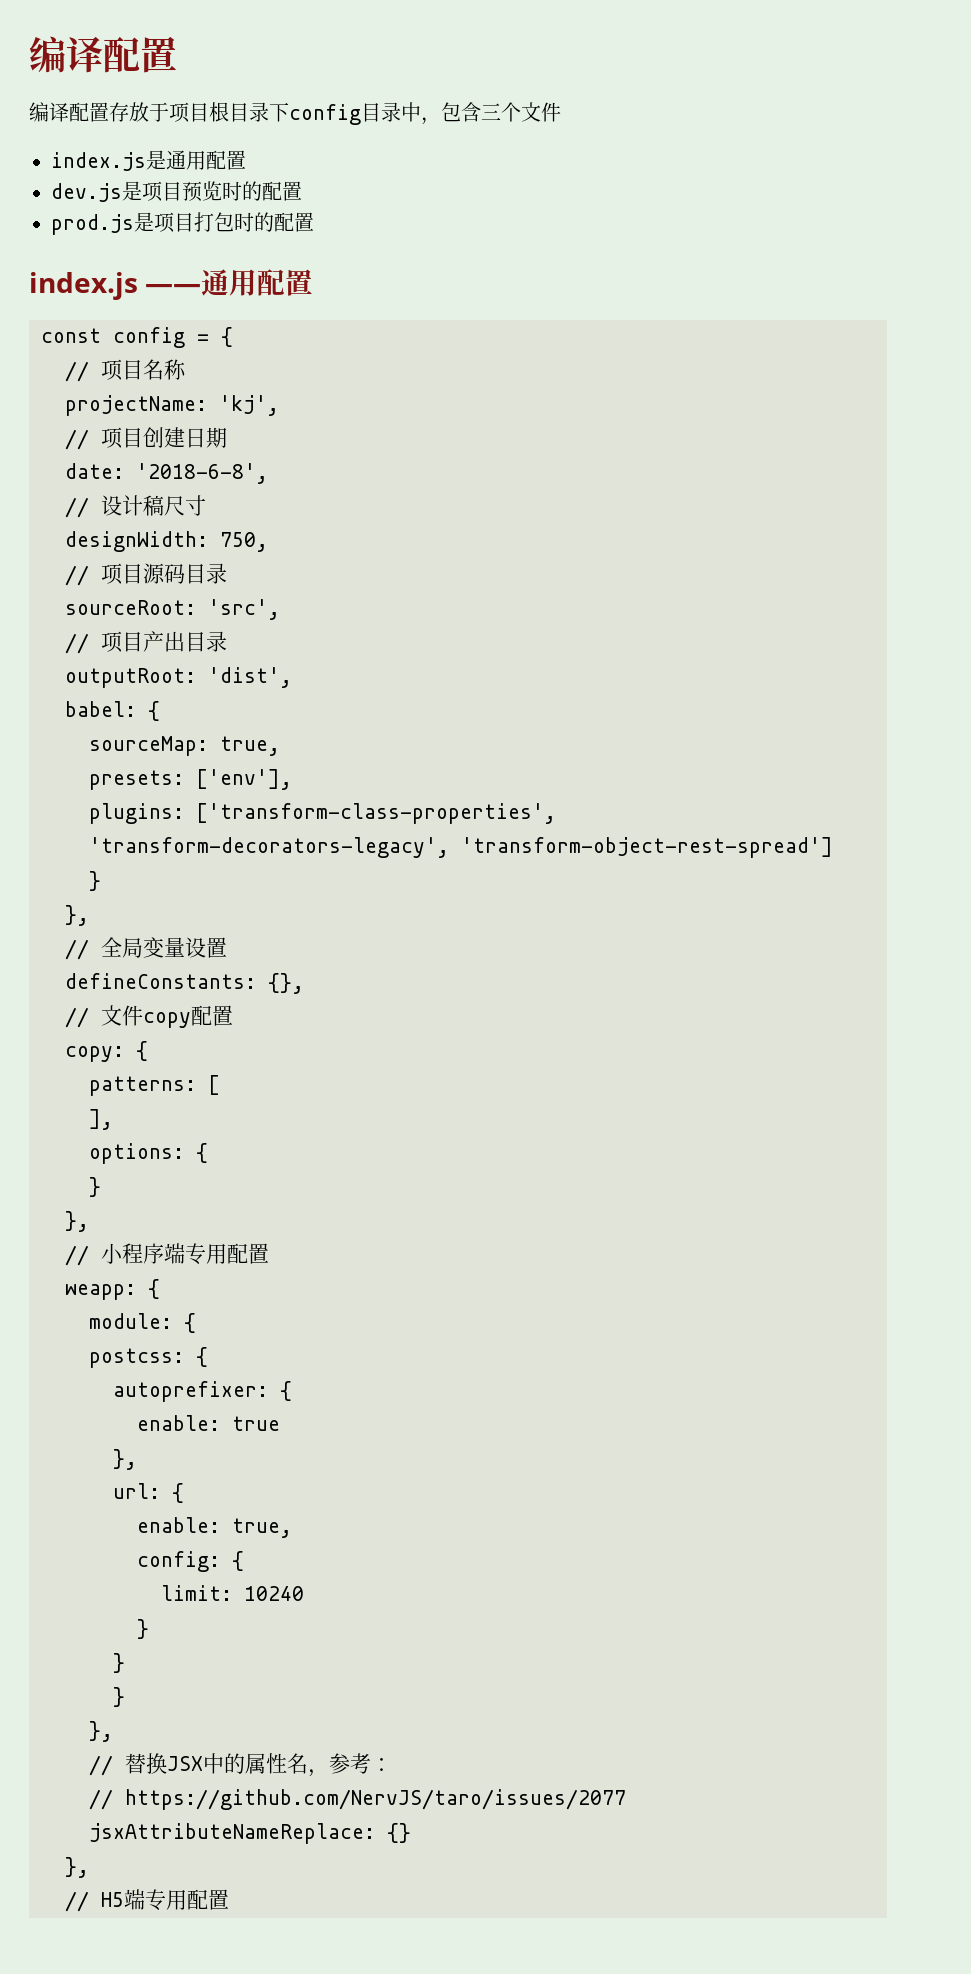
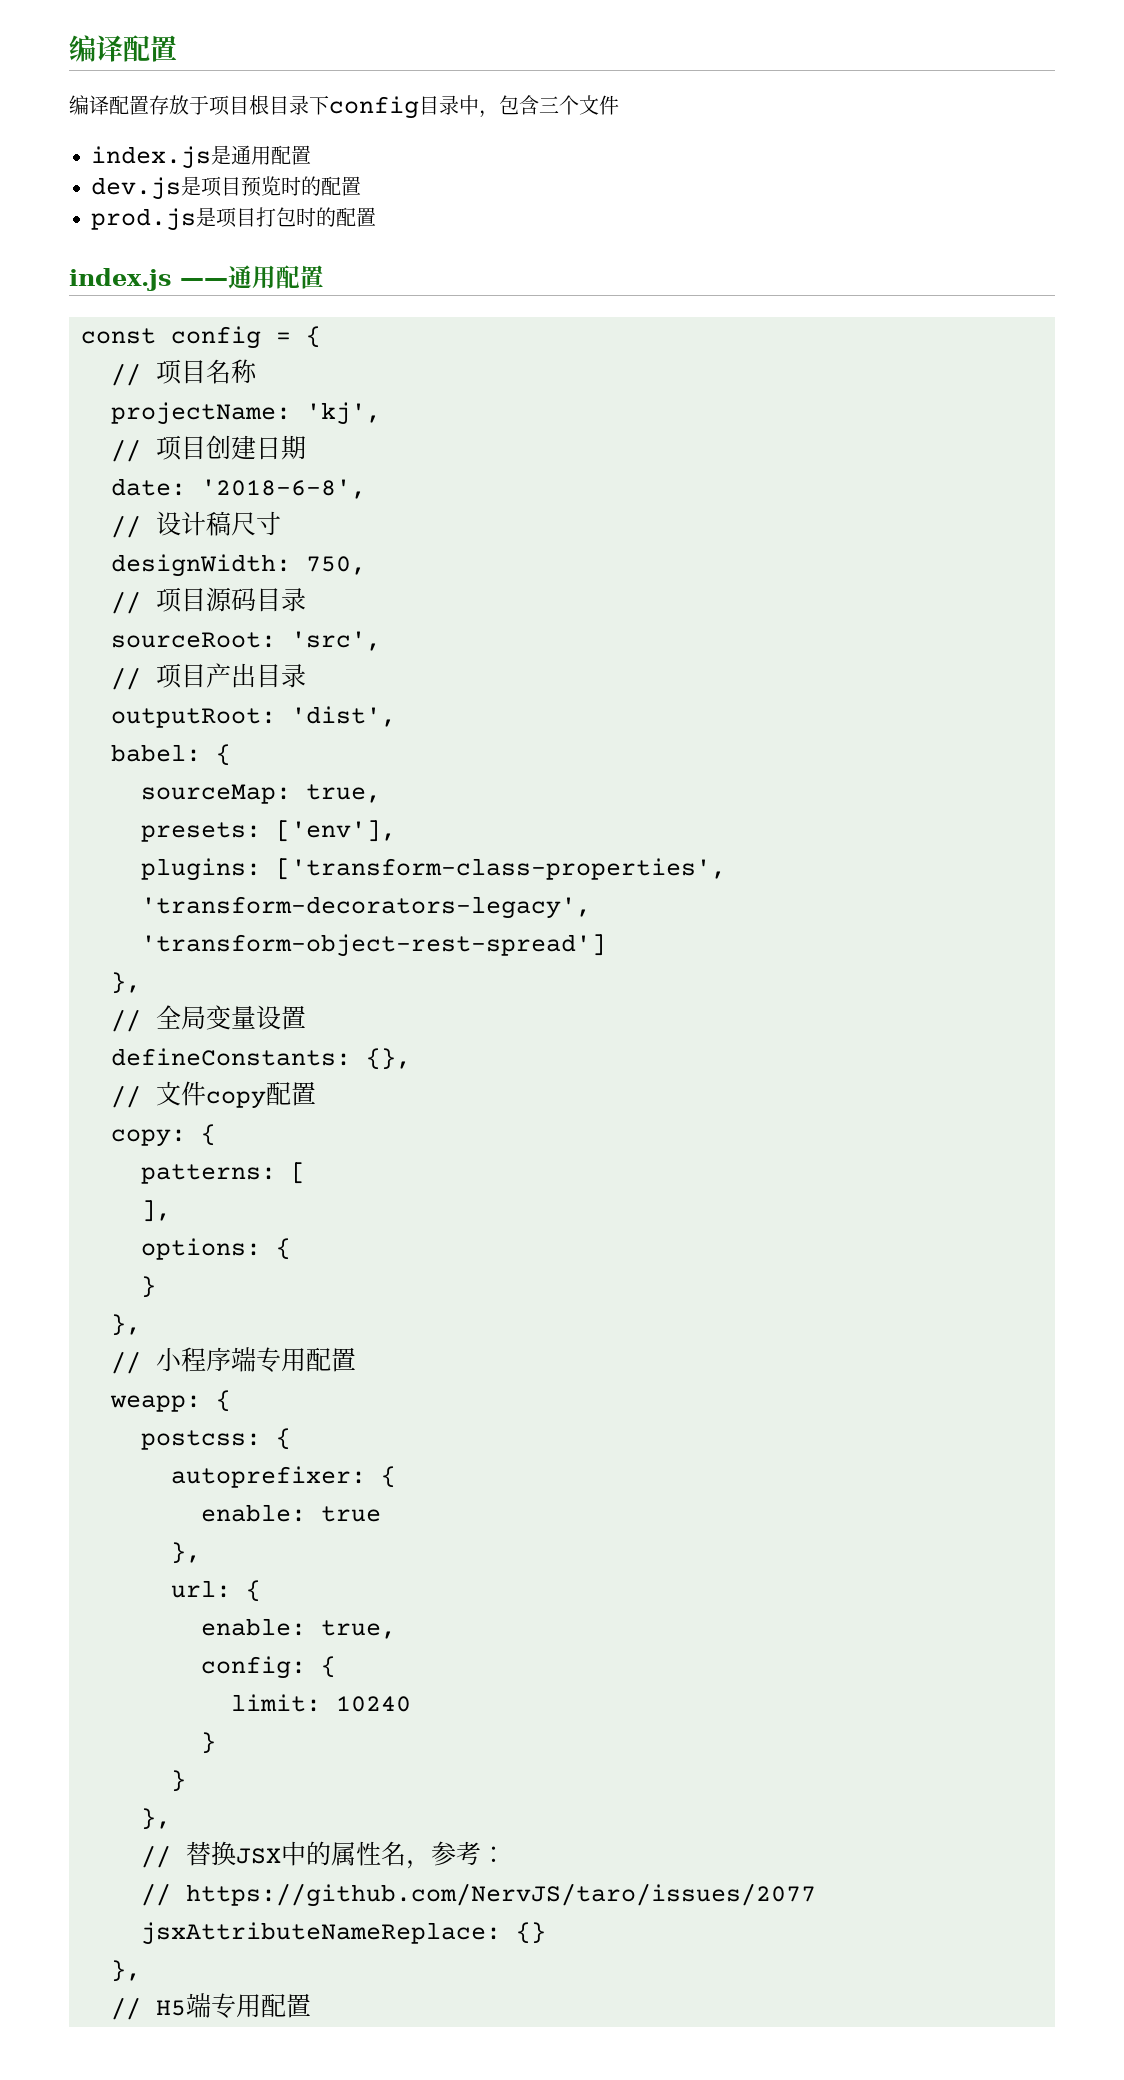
[89,871,101,891] // } -> (606, 945) none
[89,1313,196,1333] // module: { -> (231, 1401) none
[113,1687,125,1707] // } -> (186, 1781) none

